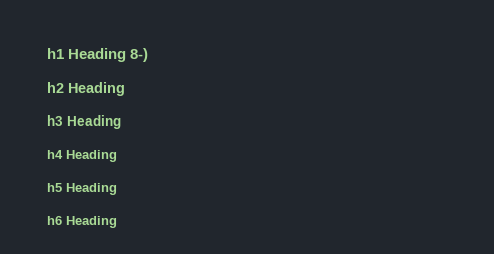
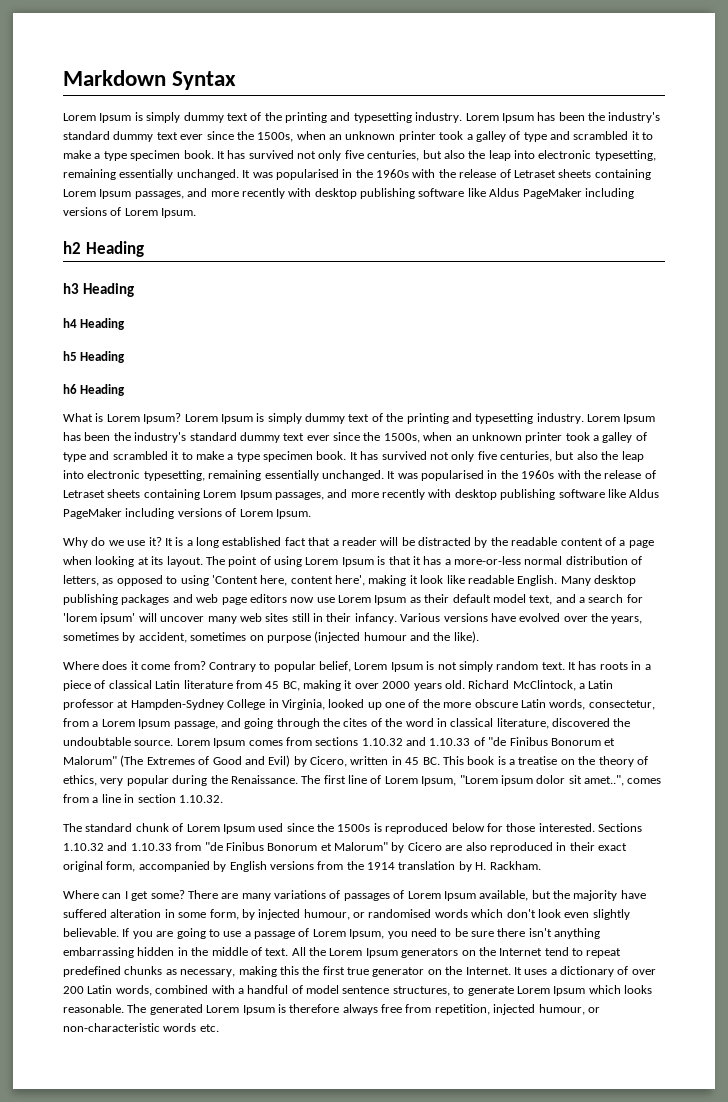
[47,48,149,62] h1 Heading 8-) -> [63,70,237,90] [63,112,661,123] [63,131,654,142] [63,150,656,161] [63,169,651,180] [63,188,634,199] [63,207,197,218] Markdown Syntax // Lorem Ipsum is simply dummy text of the printing and typesetting industry. Lorem Ipsum has been the industry's standard dummy text ever since the 1500s, when an unknown printer took a galley of type and scrambled it to make a type specimen book. It has survived not only five centuries, but also the leap into electronic typesetting, remaining essentially unchanged. It was popularised in the 1960s with the release of Letraset sheets containing Lorem Ipsum passages, and more recently with desktop publishing software like Aldus PageMaker including versions of Lorem Ipsum.
(117, 222) none -> [63,413,656,424] [63,432,647,443] [63,451,644,462] [63,470,656,481] [63,489,660,500] [63,508,311,519] [63,537,654,548] [63,556,643,567] [63,575,636,586] [63,594,643,605] [63,613,643,624] [63,631,479,643] [63,661,651,672] [63,680,614,691] [63,699,655,710] [63,718,631,729] [63,737,616,748] [63,755,648,767] [63,775,662,786] [63,794,223,803] [63,823,642,834] [63,842,627,853] [63,861,541,872] [63,890,646,901] [63,909,630,920] [63,928,601,939] [63,947,622,958] [63,966,656,977] [63,985,652,996] [63,1004,600,1015] [63,1023,219,1032] // What is Lorem Ipsum? Lorem Ipsum is simply dummy text of the printing and typesetting industry. Lorem Ipsum has been the industry's standard dummy text ever since the 1500s, when an unknown printer took a galley of type and scrambled it to make a type specimen book. It has survived not only five centuries, but also the leap into electronic typesetting, remaining essentially unchanged. It was popularised in the 1960s with the release of Letraset sheets containing Lorem Ipsum passages, and more recently with desktop publishing software like Aldus PageMaker including versions of Lorem Ipsum. // Why do we use it? It is a long established fact that a reader will be distracted by the readable content of a page when looking at its layout. The point of using Lorem Ipsum is that it has a more-or-less normal distribution of letters, as opposed to using 'Content here, content here', making it look like readable English. Many desktop publishing packages and web page editors now use Lorem Ipsum as their default model text, and a search for 'lorem ipsum' will uncover many web sites still in their infancy. Various versions have evolved over the years, sometimes by accident, sometimes on purpose (injected humour and the like). // Where does it come from? Contrary to popular belief, Lorem Ipsum is not simply random text. It has roots in a piece of classical Latin literature from 45 BC, making it over 2000 years old. Richard McClintock, a Latin professor at Hampden-Sydney College in Virginia, looked up one of the more obscure Latin words, consectetur, from a Lorem Ipsum passage, and going through the cites of the word in classical literature, discovered the undoubtable source. Lorem Ipsum comes from sections 1.10.32 and 1.10.33 of "de Finibus Bonorum et Malorum" (The Extremes of Good and Evil) by Cicero, written in 45 BC. This book is a treatise on the theory of ethics, very popular during the Renaissance. The first line of Lorem Ipsum, "Lorem ipsum dolor sit amet..", comes from a line in section 1.10.32. // The standard chunk of Lorem Ipsum used since the 1500s is reproduced below for those interested. Sections 1.10.32 and 1.10.33 from "de Finibus Bonorum et Malorum" by Cicero are also reproduced in their exact original form, accompanied by English versions from the 1914 translation by H. Rackham. // Where can I get some? There are many variations of passages of Lorem Ipsum available, but the majority have suffered alteration in some form, by injected humour, or randomised words which don't look even slightly believable. If you are going to use a passage of Lorem Ipsum, you need to be sure there isn't anything embarrassing hidden in the middle of text. All the Lorem Ipsum generators on the Internet tend to repeat predefined chunks as necessary, making this the first true generator on the Internet. It uses a dictionary of over 200 Latin words, combined with a handful of model sentence structures, to generate Lorem Ipsum which looks reasonable. The generated Lorem Ipsum is therefore always free from repetition, injected humour, or non-characteristic words etc.

